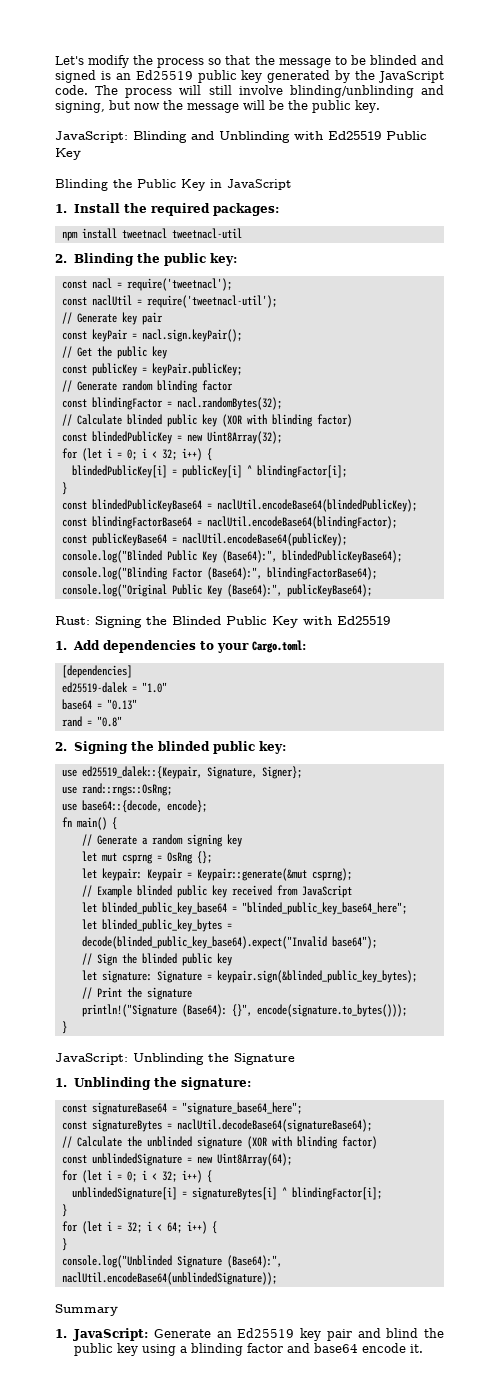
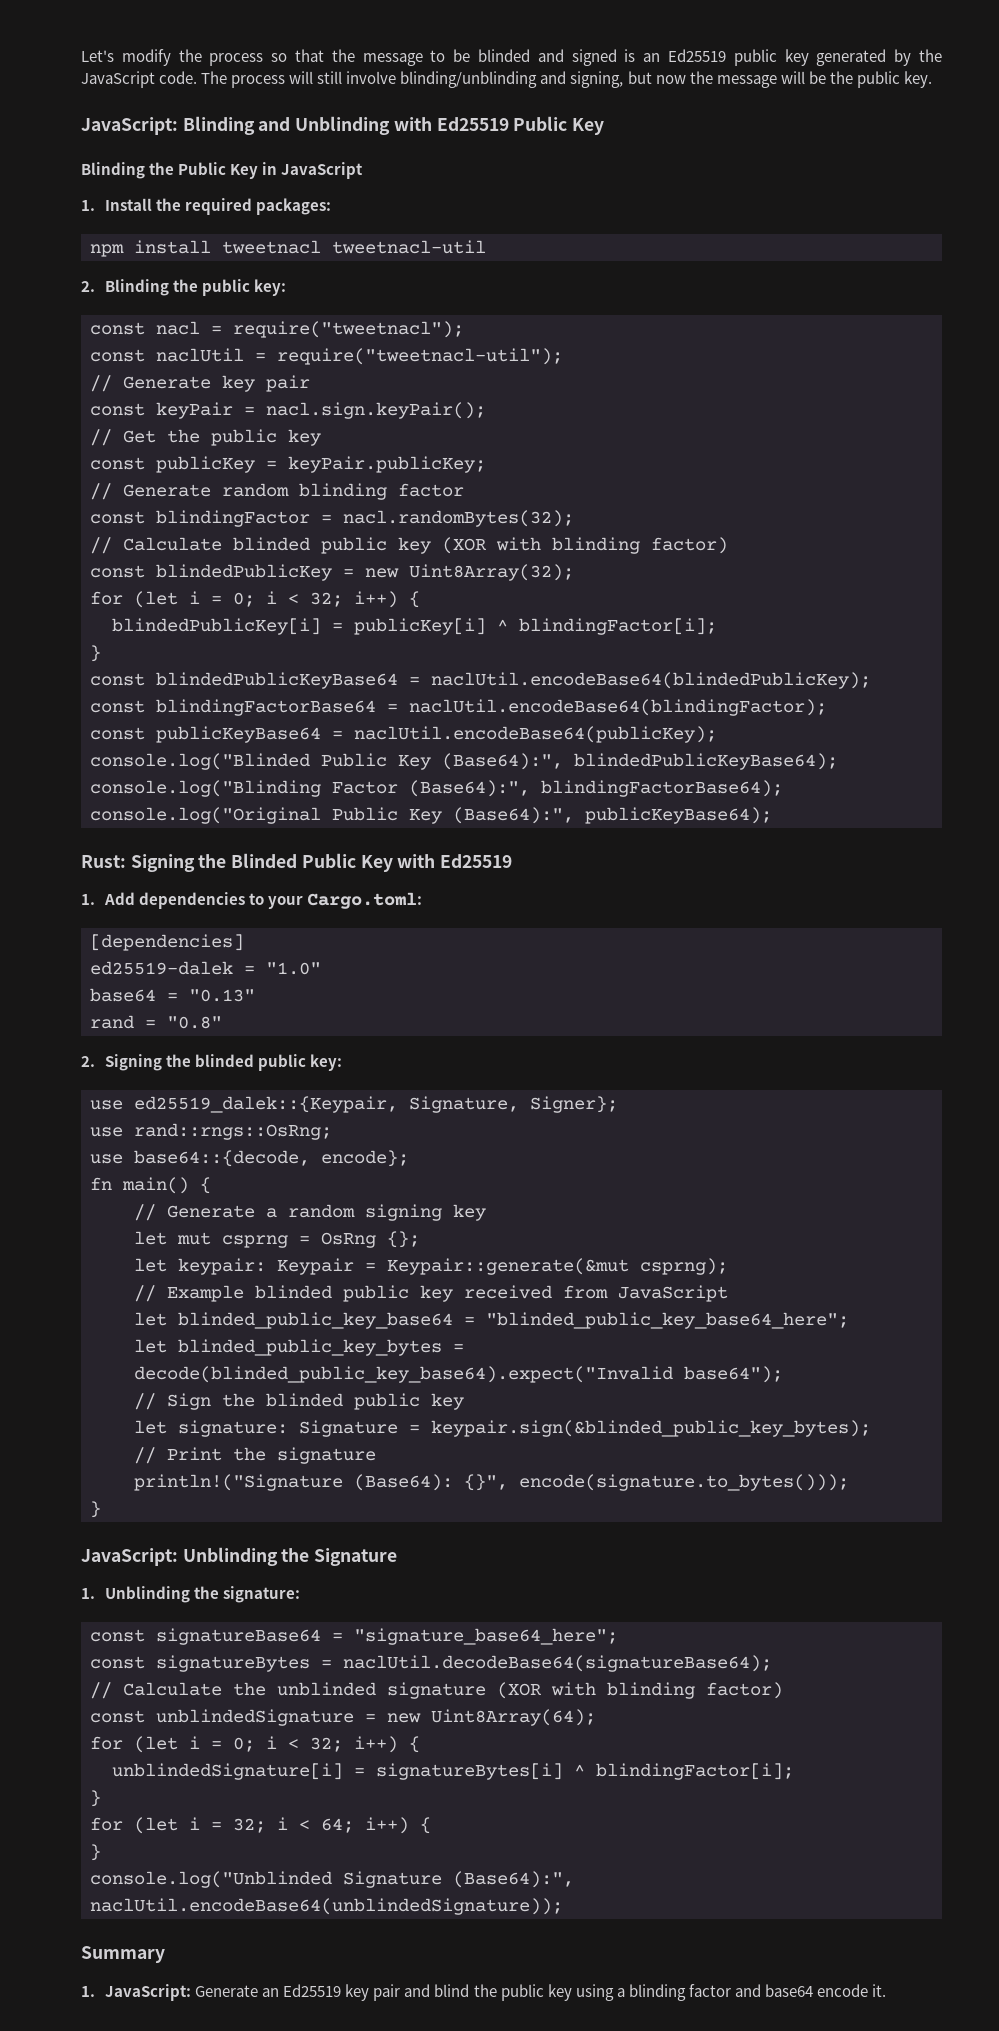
[126,278,232,291] require('tweetnacl'); -> [233,321,464,338] require("tweetnacl");
[146,295,277,308] require('tweetnacl-util'); -> [277,348,563,365] require("tweetnacl-util");

